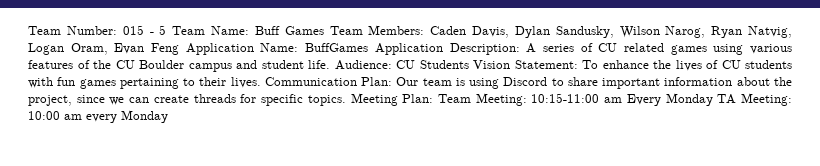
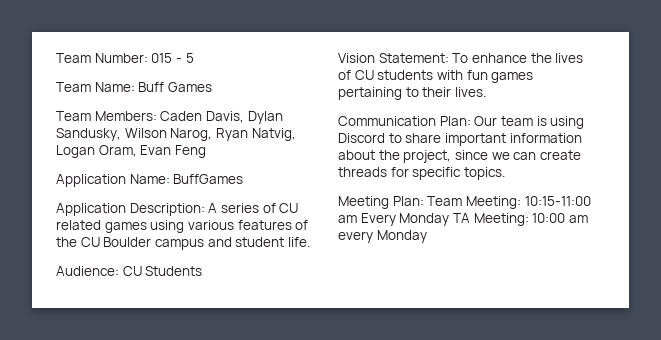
(167, 30) none -> (194, 58) //
(324, 30) none -> (212, 87) //
(180, 49) none -> (206, 151) //
(369, 47) none -> (244, 179) //
(330, 64) none -> (310, 242) //
(469, 64) none -> (203, 271) //
(261, 82) none -> (486, 92) //
(346, 100) none -> (505, 173) //

